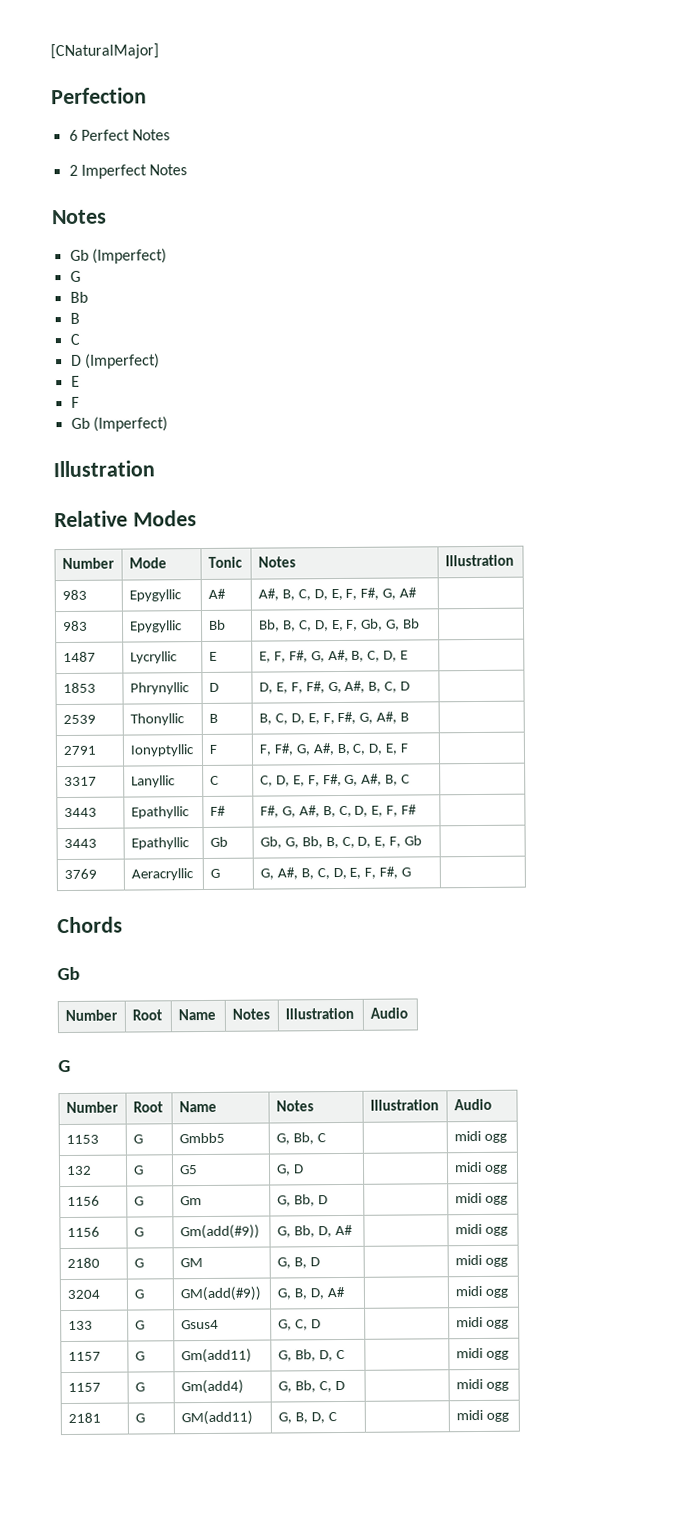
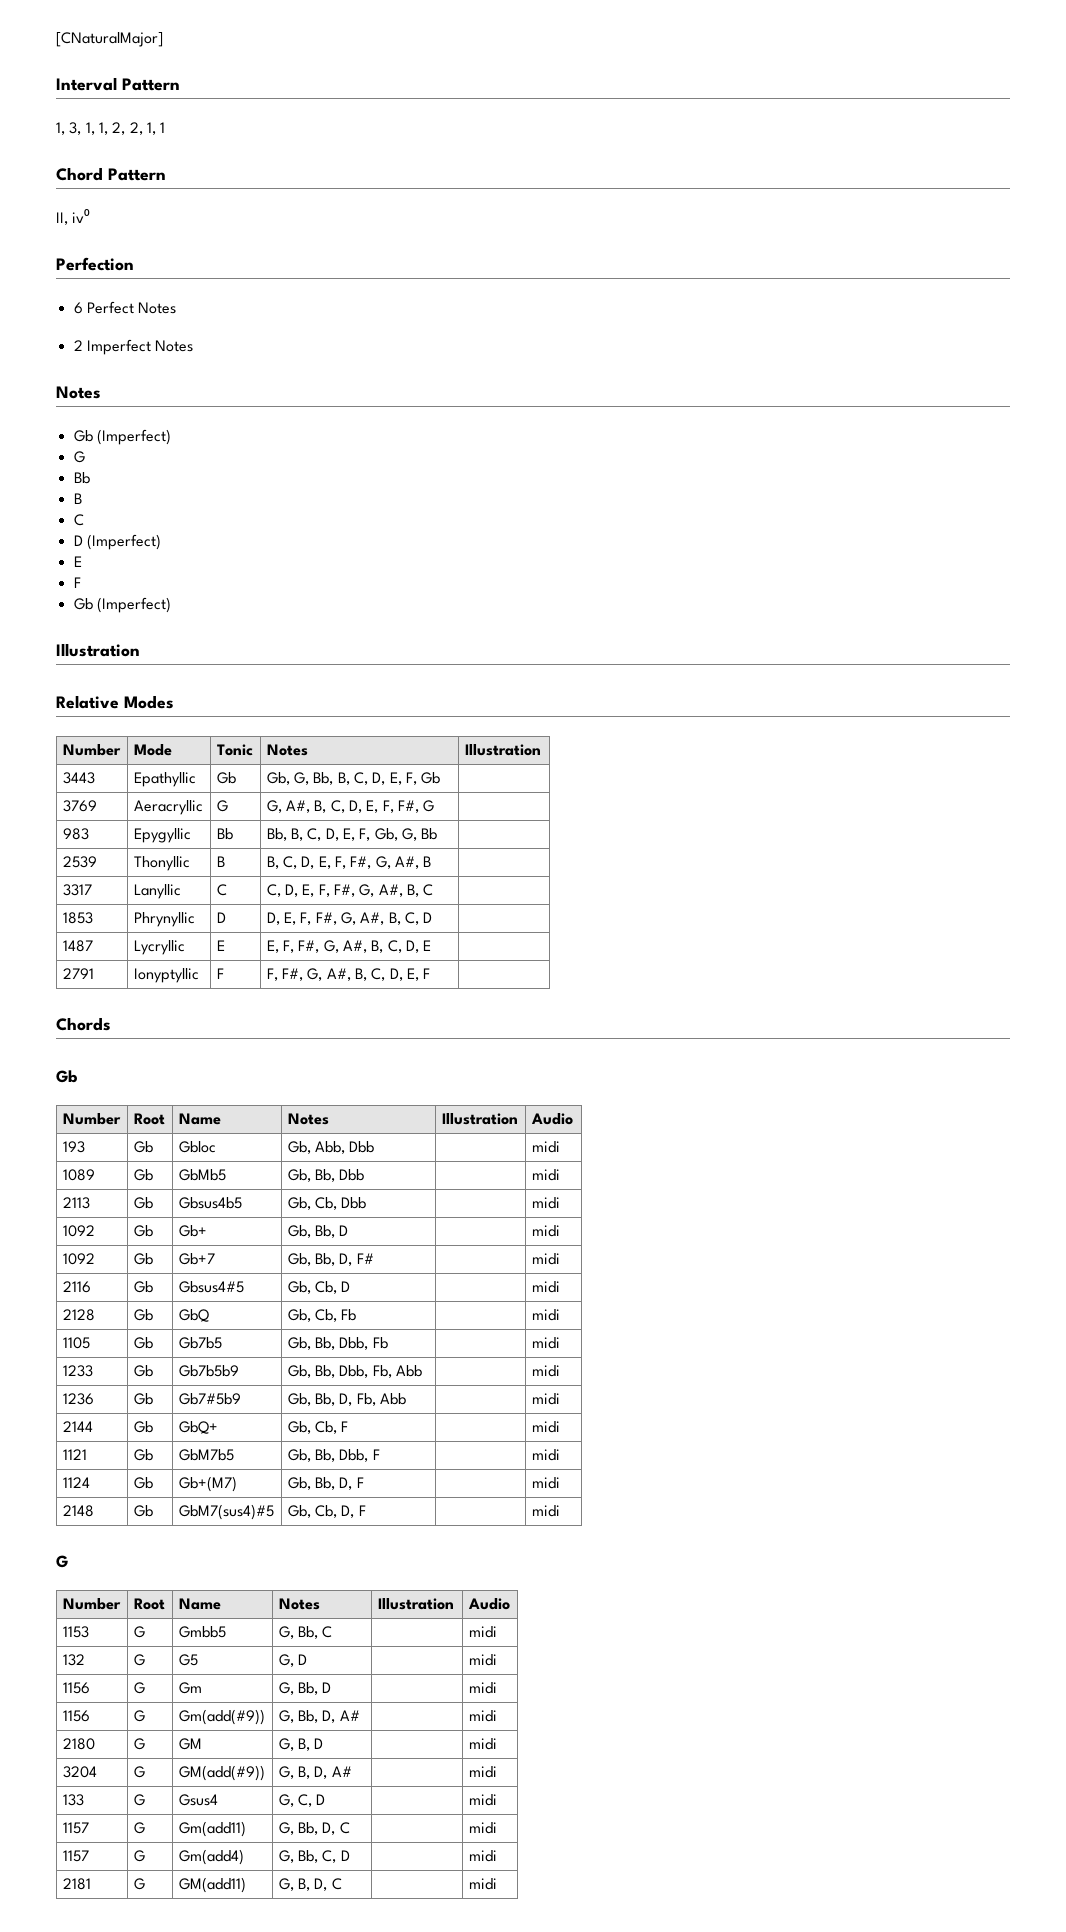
(159, 51) none -> [56,77,180,91] [56,122,166,135] [56,167,166,181] [56,209,91,225] // Interval Pattern // 1, 3, 1, 1, 2, 2, 1, 1 // Chord Pattern // II, iv⁰
[61,589,87,601] [128,589,182,602] [207,588,226,599] [257,587,418,601] [61,620,88,632] [128,620,183,633] [207,619,226,630] [257,618,421,632] [62,651,96,663] [129,651,178,664] [208,651,217,661] [258,649,409,663] [62,682,96,694] [129,682,190,695] [208,682,219,692] [258,680,411,694] [62,714,96,725] [129,713,185,726] [208,713,218,723] [258,711,410,725] [62,745,96,756] [129,744,194,757] [208,744,217,754] [258,743,409,756] [63,776,97,787] [130,775,176,788] [209,775,219,785] [259,773,411,787] [63,807,97,818] [130,806,190,819] [209,805,226,816] [259,804,418,818] // 983 | Epygyllic | A# | A#, B, C, D, E, F, F#, G, A# | // 983 | Epygyllic | Bb | Bb, B, C, D, E, F, Gb, G, Bb | // 1487 | Lycryllic | E | E, F, F#, G, A#, B, C, D, E | // 1853 | Phrynyllic | D | D, E, F, F#, G, A#, B, C, D | // 2539 | Thonyllic | B | B, C, D, E, F, F#, G, A#, B | // 2791 | Ionyptyllic | F | F, F#, G, A#, B, C, D, E, F | // 3317 | Lanyllic | C | C, D, E, F, F#, G, A#, B, C | // 3443 | Epathyllic | F# | F#, G, A#, B, C, D, E, F, F# | -> (541, 750) none
(412, 872) none -> [62,828,89,840] [133,828,191,843] [216,828,233,840] [266,828,438,841] [62,856,97,868] [133,856,190,871] [216,856,225,867] [266,856,432,869] [62,884,92,896] [133,884,181,899] [216,884,227,896] [266,884,434,897] [62,912,93,924] [133,912,195,927] [216,912,226,923] [266,912,433,925] [62,940,93,952] [133,940,185,955] [216,940,225,951] [266,940,432,953] [62,968,94,979] [133,968,199,983] [216,968,224,979] [266,968,431,981] // 983 | Epygyllic | Bb | Bb, B, C, D, E, F, Gb, G, Bb | // 2539 | Thonyllic | B | B, C, D, E, F, F#, G, A#, B | // 3317 | Lanyllic | C | C, D, E, F, F#, G, A#, B, C | // 1853 | Phrynyllic | D | D, E, F, F#, G, A#, B, C, D | // 1487 | Lycryllic | E | E, F, F#, G, A#, B, C, D, E | // 2791 | Ionyptyllic | F | F, F#, G, A#, B, C, D, E, F |
(408, 1013) none -> [62,1141,85,1153] [133,1141,153,1153] [178,1141,216,1153] [287,1141,375,1154] [531,1141,560,1153] [62,1169,95,1181] [133,1169,153,1181] [178,1169,226,1181] [287,1169,365,1182] [531,1169,560,1181] [62,1197,90,1209] [133,1197,153,1209] [178,1197,242,1209] [287,1197,367,1210] [531,1197,560,1209] [62,1225,95,1237] [133,1225,153,1237] [178,1225,207,1237] [287,1225,349,1238] [531,1225,560,1237] [62,1253,95,1265] [133,1253,153,1265] [178,1253,215,1265] [287,1253,374,1266] [531,1253,560,1265] [62,1281,91,1293] [133,1281,153,1293] [178,1281,244,1293] [287,1281,351,1294] [531,1281,560,1293] [62,1309,95,1321] [133,1309,153,1321] [178,1309,209,1322] [287,1309,357,1322] [531,1309,560,1321] [62,1337,90,1349] [133,1337,153,1349] [178,1337,222,1349] [287,1337,388,1350] [531,1337,560,1349] [62,1365,93,1377] [133,1365,153,1377] [178,1365,239,1377] [287,1365,422,1378] [531,1365,560,1377] [62,1393,94,1405] [133,1393,153,1405] [178,1393,241,1405] [287,1393,406,1406] [531,1393,560,1405] [62,1421,93,1432] [133,1421,153,1433] [178,1421,218,1434] [287,1421,349,1434] [531,1421,560,1433] [62,1449,87,1460] [133,1449,153,1461] [178,1449,234,1461] [287,1449,380,1462] [531,1449,560,1461] [62,1477,90,1488] [133,1477,153,1489] [178,1476,237,1492] [287,1477,364,1490] [531,1477,560,1489] [62,1505,94,1517] [133,1505,153,1517] [178,1504,274,1520] [287,1505,366,1518] [531,1505,560,1517] // 193 | Gb | Gbloc | Gb, Abb, Dbb | | midi // 1089 | Gb | GbMb5 | Gb, Bb, Dbb | | midi // 2113 | Gb | Gbsus4b5 | Gb, Cb, Dbb | | midi // 1092 | Gb | Gb+ | Gb, Bb, D | | midi // 1092 | Gb | Gb+7 | Gb, Bb, D, F# | | midi // 2116 | Gb | Gbsus4#5 | Gb, Cb, D | | midi // 2128 | Gb | GbQ | Gb, Cb, Fb | | midi // 1105 | Gb | Gb7b5 | Gb, Bb, Dbb, Fb | | midi // 1233 | Gb | Gb7b5b9 | Gb, Bb, Dbb, Fb, Abb | | midi // 1236 | Gb | Gb7#5b9 | Gb, Bb, D, Fb, Abb | | midi // 2144 | Gb | GbQ+ | Gb, Cb, F | | midi // 1121 | Gb | GbM7b5 | Gb, Bb, Dbb, F | | midi // 1124 | Gb | Gb+(M7) | Gb, Bb, D, F | | midi // 2148 | Gb | GbM7(sus4)#5 | Gb, Cb, D, F | | midi
[483,1133,507,1143] ogg -> (497, 1632) none
[483,1164,508,1174] ogg -> (497, 1660) none
[484,1195,508,1205] ogg -> (497, 1688) none
[484,1226,508,1236] ogg -> (497, 1716) none
[484,1257,508,1267] ogg -> (497, 1744) none
[484,1288,508,1298] ogg -> (497, 1772) none
[485,1319,509,1329] ogg -> (497, 1800) none
[485,1350,509,1360] ogg -> (497, 1828) none
[485,1381,509,1391] ogg -> (497, 1856) none
[485,1412,509,1422] ogg -> (497, 1884) none

